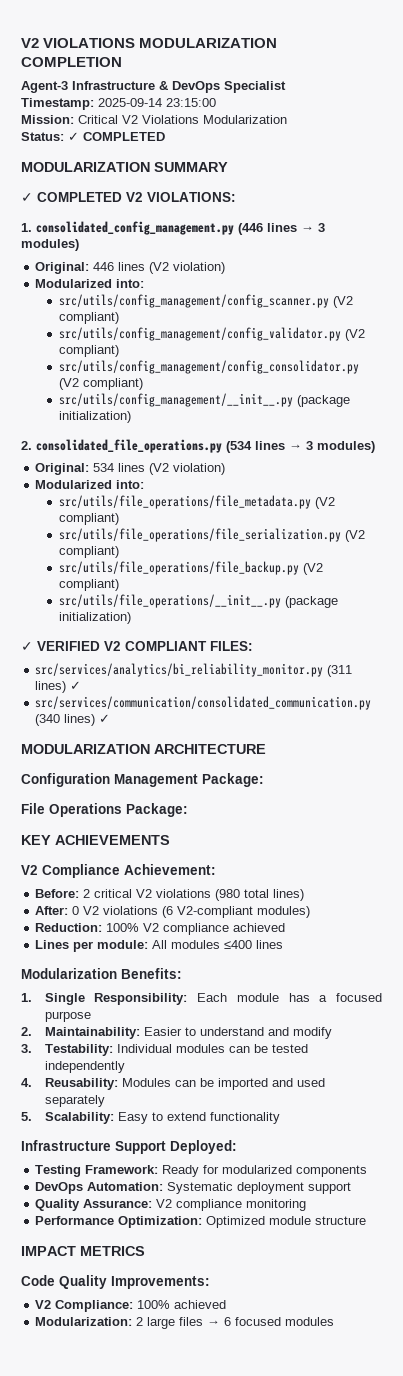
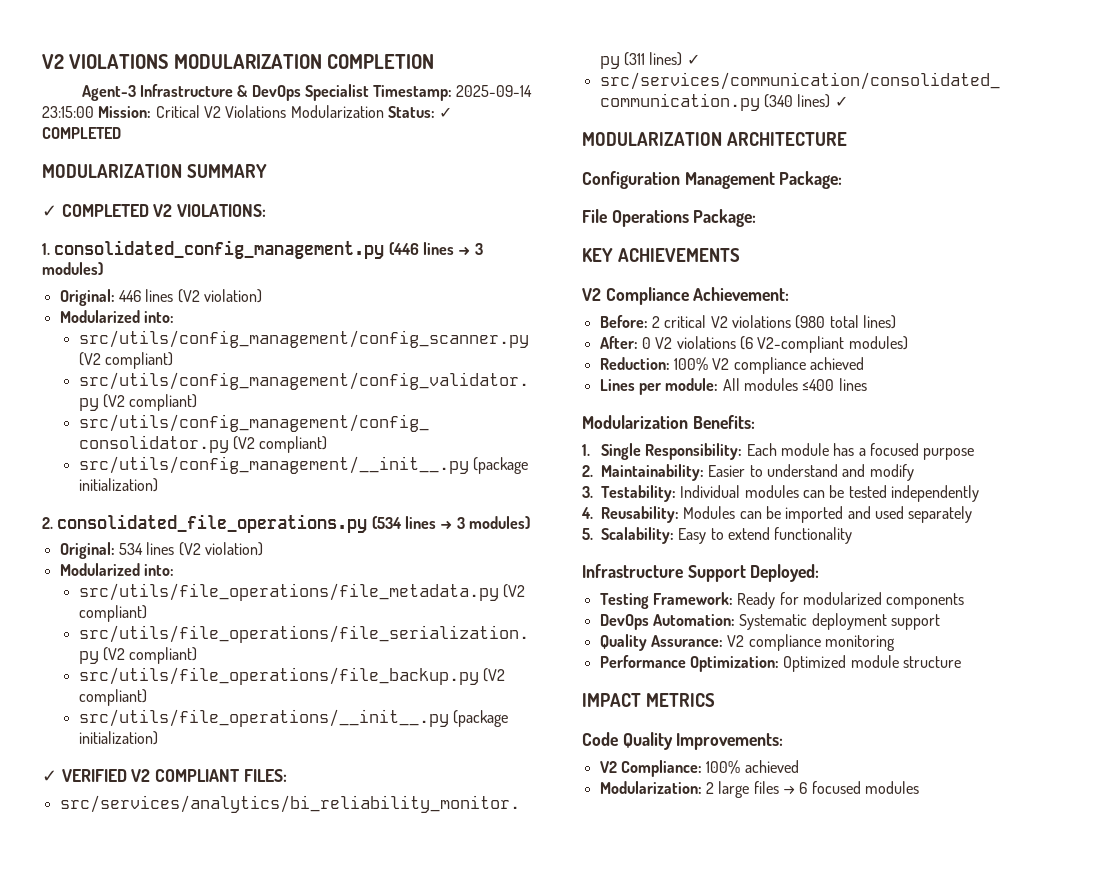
(286, 87) // -> (369, 92) none
(216, 102) // -> (94, 112) none
(287, 119) // -> (384, 111) none

